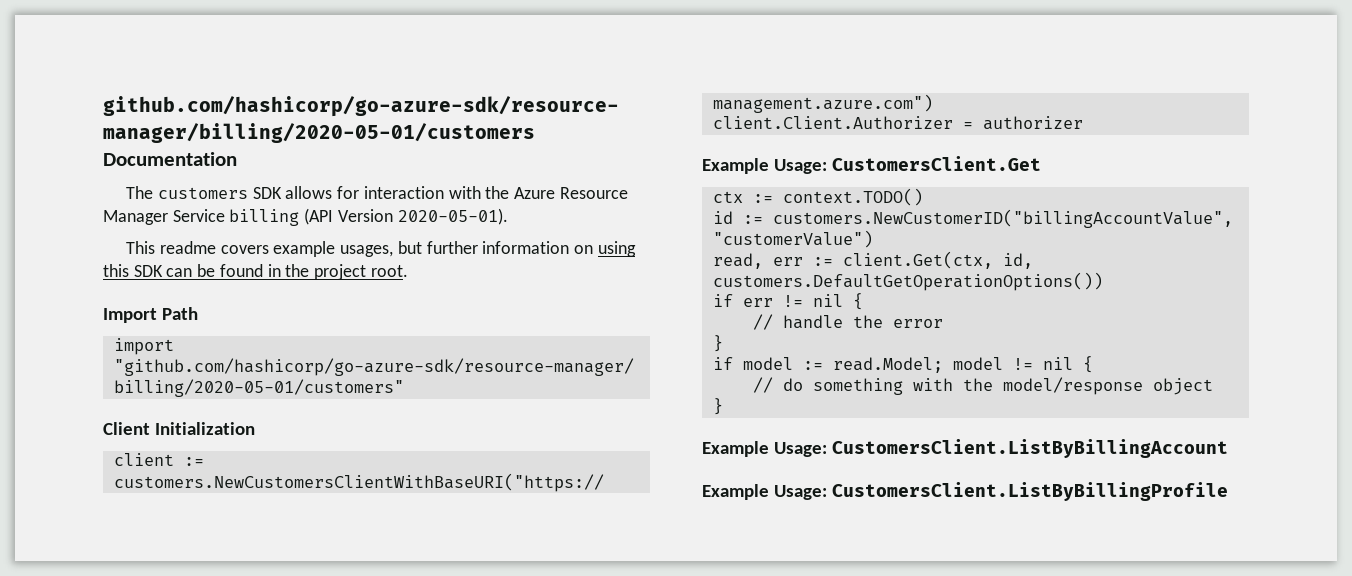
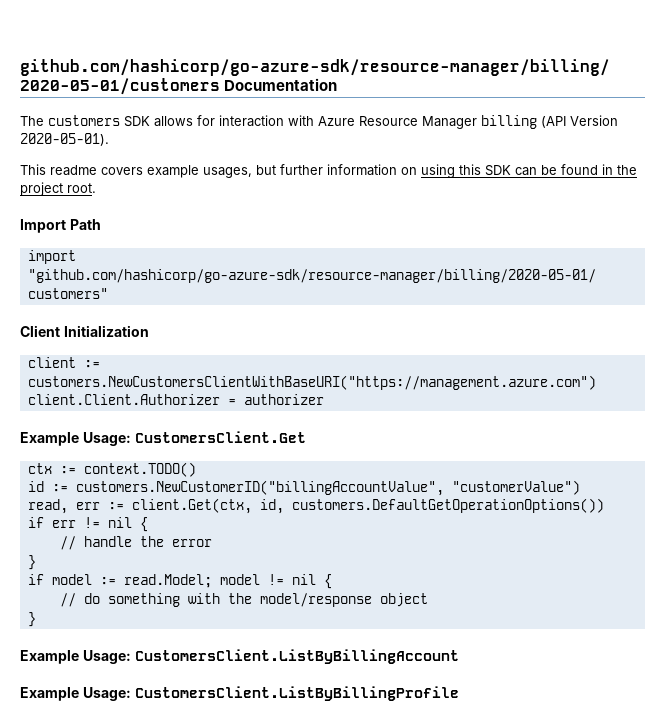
[485,186,510,199] the -> (314, 120) none
[172,209,225,222] Service -> (477, 122) none

